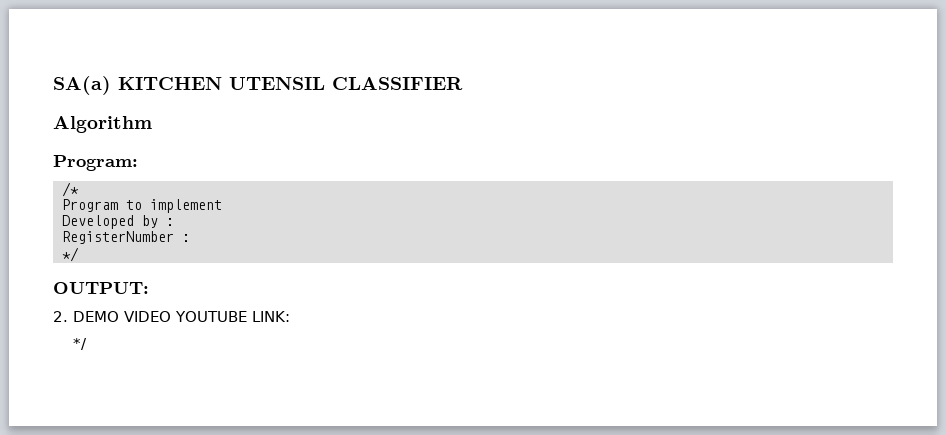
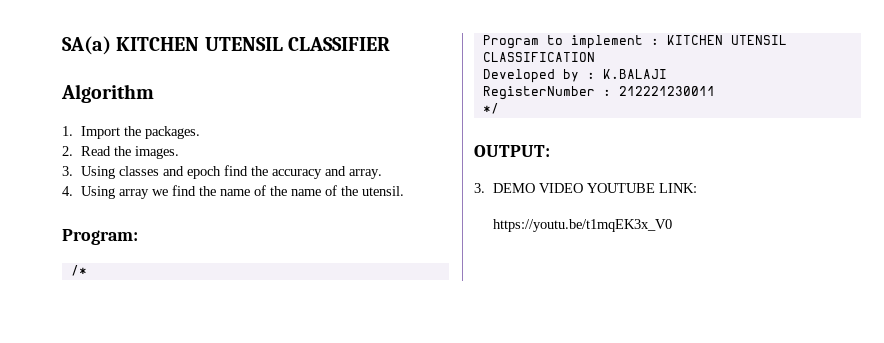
(152, 124) none -> [62,126,201,139] [62,146,180,159] [62,165,383,179] [62,185,405,199] // 1. Import the packages. // 2. Read the images. // 3. Using classes and epoch find the accuracy and array. // 4. Using array we find the name of the name of the utensil.
(222, 206) none -> [650,35,787,45] [482,52,595,62] : KITCHEN UTENSIL CLASSIFICATION
(174, 222) none -> [602,69,667,79] K.BALAJI
(190, 238) none -> [618,86,715,96] 212221230011
[53,311,68,322] 2. -> [474,183,485,193] 3.
[72,338,87,350] */ -> [493,219,673,232] https://youtu.be/t1mqEK3x_V0

